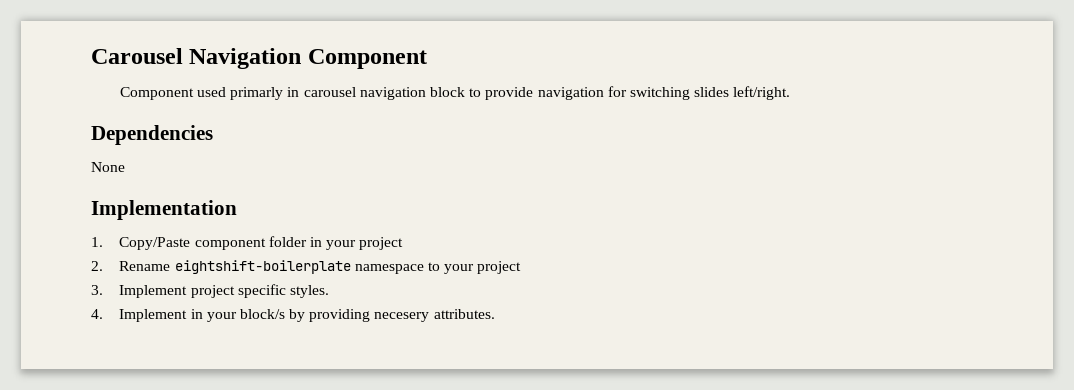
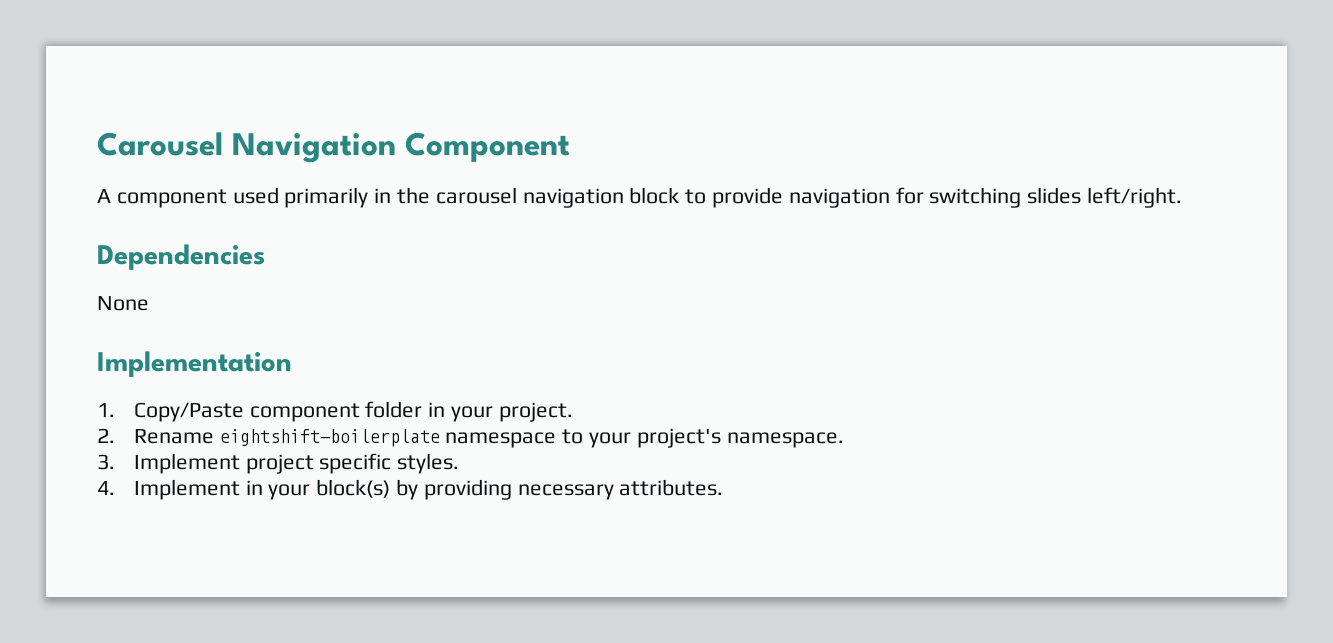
[119,87,300,100] Component used primarly in -> [97,187,431,208] A component used primarily in the
[359,237,404,250] project -> [498,402,573,422] project.
[477,261,522,274] project -> [636,428,844,448] project's namespace.
[239,309,285,319] block/s -> [316,479,391,498] block(s)
[374,312,430,322] necesery -> [517,484,614,500] necessary

